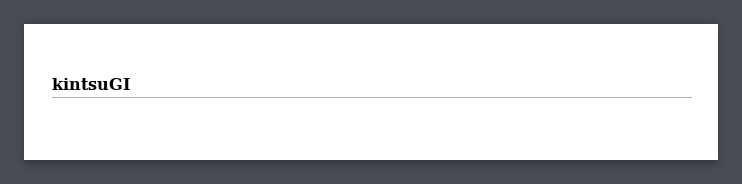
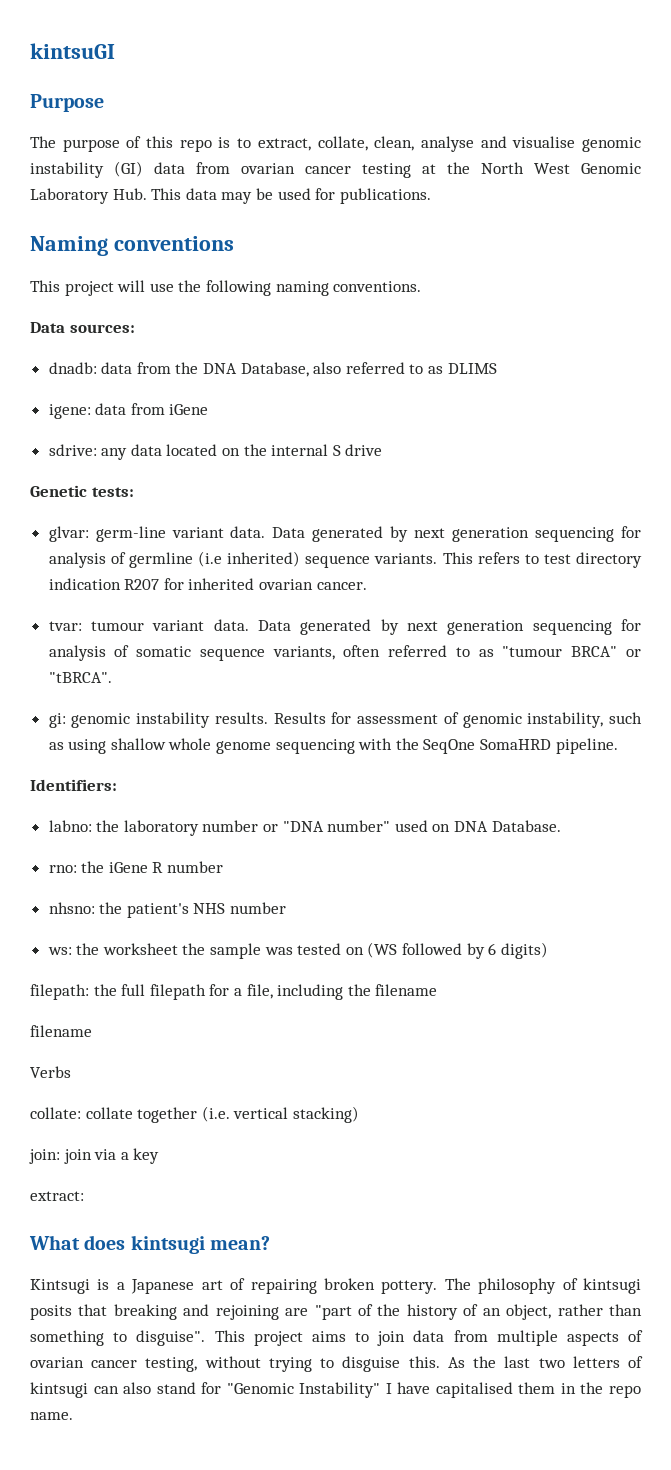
(130, 84) none -> [30,94,104,112] [30,136,641,152] [30,161,641,178] [30,188,431,204] [30,236,234,256] [30,280,422,296] [30,322,135,333] [48,362,497,377] [48,403,209,419] [48,444,383,460] [30,485,134,497] [48,526,641,542] [48,551,642,568] [48,578,367,590] [48,619,641,635] [48,645,641,661] [48,672,112,683] [48,712,643,728] [48,738,618,754] [30,779,117,791] [48,820,561,836] [48,861,224,873] [48,902,287,918] [47,942,548,959] [30,984,438,1000] [30,1025,92,1037] [30,1066,71,1078] [30,1106,359,1123] [29,1148,160,1164] [30,1191,84,1201] [29,1235,271,1254] [30,1278,641,1294] [30,1304,643,1320] [30,1330,643,1346] [30,1356,643,1372] [30,1382,642,1398] [30,1412,73,1420] // Purpose // The purpose of this repo is to extract, collate, clean, analyse and visualise genomic instability (GI) data from ovarian cancer testing at the North West Genomic Laboratory Hub. This data may be used for publications. // Naming conventions // This project will use the following naming conventions. // Data sources: // dnadb: data from the DNA Database, also referred to as DLIMS // igene: data from iGene // sdrive: any data located on the internal S drive // Genetic tests: // glvar: germ-line variant data. Data generated by next generation sequencing for analysis of germline (i.e inherited) sequence variants. This refers to test directory indication R207 for inherited ovarian cancer. // tvar: tumour variant data. Data generated by next generation sequencing for analysis of somatic sequence variants, often referred to as "tumour BRCA" or "tBRCA". // gi: genomic instability results. Results for assessment of genomic instability, such as using shallow whole genome sequencing with the SeqOne SomaHRD pipeline. // Identifiers: // labno: the laboratory number or "DNA number" used on DNA Database. // rno: the iGene R number // nhsno: the patient's NHS number // ws: the worksheet the sample was tested on (WS followed by 6 digits) // filepath: the full filepath for a file, including the filename // filename // Verbs // collate: collate together (i.e. vertical stacking) // join: join via a key // extract: // What does kintsugi mean? // Kintsugi is a Japanese art of repairing broken pottery. The philosophy of kintsugi posits that breaking and rejoining are "part of the history of an object, rather than something to disguise". This project aims to join data from multiple aspects of ovarian cancer testing, without trying to disguise this. As the last two letters of kintsugi can also stand for "Genomic Instability" I have capitalised them in the repo name.

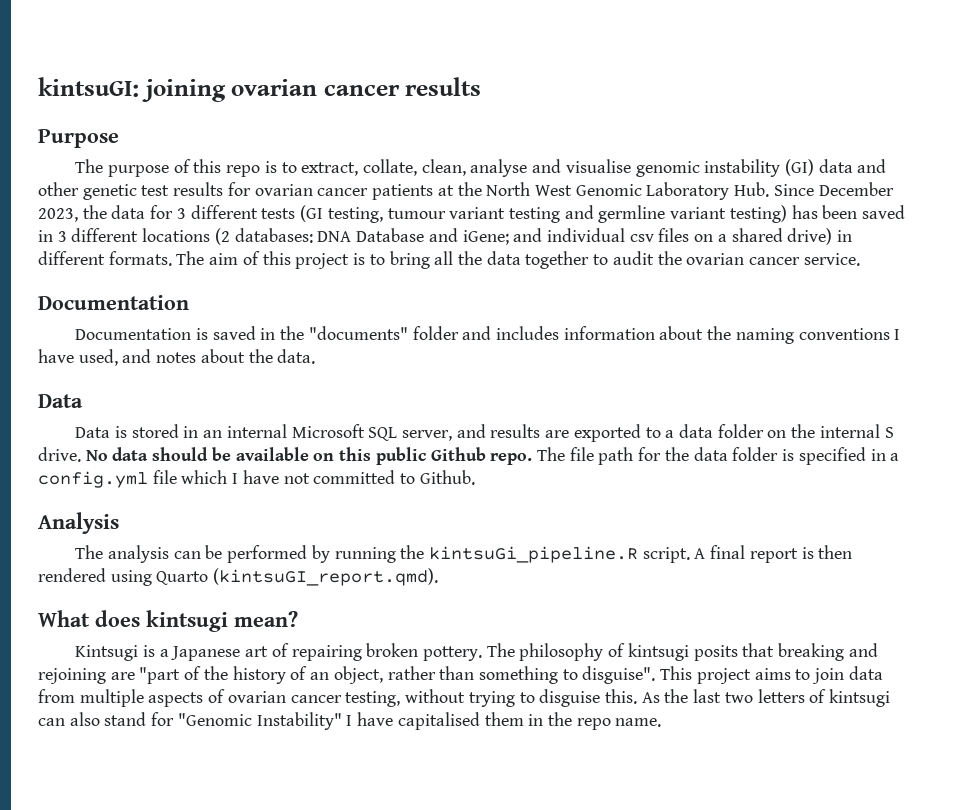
[30,43,115,59] kintsuGI -> [38,77,482,102] kintsuGI: joining ovarian cancer results
[196,162,411,178] from ovarian cancer testing -> [857,159,887,173] [38,182,434,200] and other genetic test results for ovarian cancer patients
[151,188,431,204] [30,236,234,256] [30,280,422,296] [30,322,135,333] [48,362,497,377] [48,403,209,419] [48,444,383,460] [30,485,134,497] [48,526,641,542] [48,551,642,568] [48,578,367,590] [48,619,641,635] [48,645,641,661] [48,672,112,683] [48,712,643,728] [48,738,618,754] [30,779,117,791] [48,820,561,836] [48,861,224,873] [48,902,287,918] [47,942,548,959] [30,984,438,1000] [30,1025,92,1037] [30,1066,71,1078] [30,1106,359,1123] [29,1148,160,1164] [30,1191,84,1201] This data may be used for publications. // Naming conventions // This project will use the following naming conventions. // Data sources: // dnadb: data from the DNA Database, also referred to as DLIMS // igene: data from iGene // sdrive: any data located on the internal S drive // Genetic tests: // glvar: germ-line variant data. Data generated by next generation sequencing for analysis of germline (i.e inherited) sequence variants. This refers to test directory indication R207 for inherited ovarian cancer. // tvar: tumour variant data. Data generated by next generation sequencing for analysis of somatic sequence variants, often referred to as "tumour BRCA" or "tBRCA". // gi: genomic instability results. Results for assessment of genomic instability, such as using shallow whole genome sequencing with the SeqOne SomaHRD pipeline. // Identifiers: // labno: the laboratory number or "DNA number" used on DNA Database. // rno: the iGene R number // nhsno: the patient's NHS number // ws: the worksheet the sample was tested on (WS followed by 6 digits) // filepath: the full filepath for a file, including the filename // filename // Verbs // collate: collate together (i.e. vertical stacking) // join: join via a key // extract: -> [773,182,894,196] [38,205,906,223] [38,228,853,245] [38,251,860,269] [38,295,189,310] [75,326,901,344] [38,349,316,366] [38,394,83,408] [75,424,894,442] [38,447,900,465] [38,470,475,488] [38,512,119,534] [75,545,853,563] [38,568,439,586] Since December 2023, the data for 3 different tests (GI testing, tumour variant testing and germline variant testing) has been saved in 3 different locations (2 databases: DNA Database and iGene; and individual csv files on a shared drive) in different formats. The aim of this project is to bring all the data together to audit the ovarian cancer service. // Documentation // Documentation is saved in the "documents" folder and includes information about the naming conventions I have used, and notes about the data. // Data // Data is stored in an internal Microsoft SQL server, and results are exported to a data folder on the internal S drive. No data should be available on this public Github repo. The file path for the data folder is specified in a config.yml file which I have not committed to Github. // Analysis // The analysis can be performed by running the kintsuGi_pipeline.R script. A final report is then rendered using Quarto (kintsuGI_report.qmd).

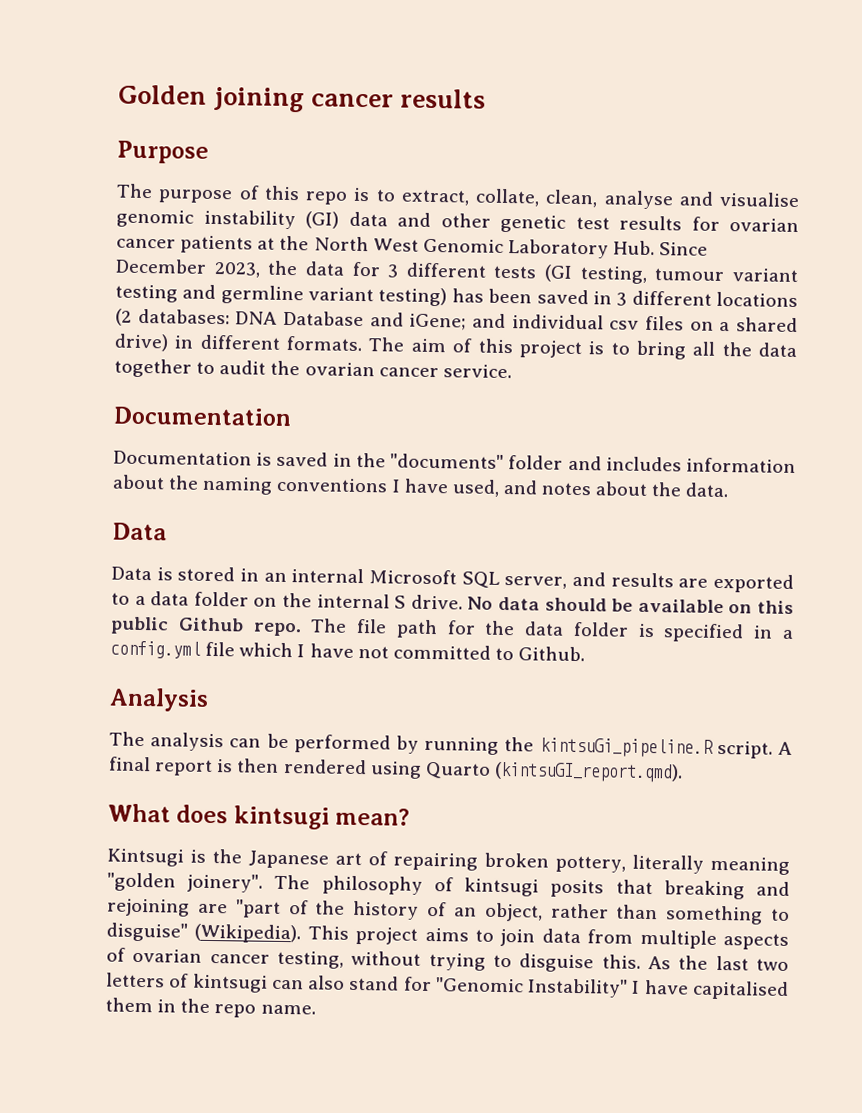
[38,77,318,102] kintsuGI: joining ovarian -> [118,84,306,113] Golden joining
[159,649,169,657] a -> [212,849,242,864] the
[422,646,482,661] pottery. -> [555,854,790,875] [107,872,264,893] pottery, literally meaning "golden joinery".
[582,666,656,684] disguise". -> [106,922,302,944] disguise" (Wikipedia).

